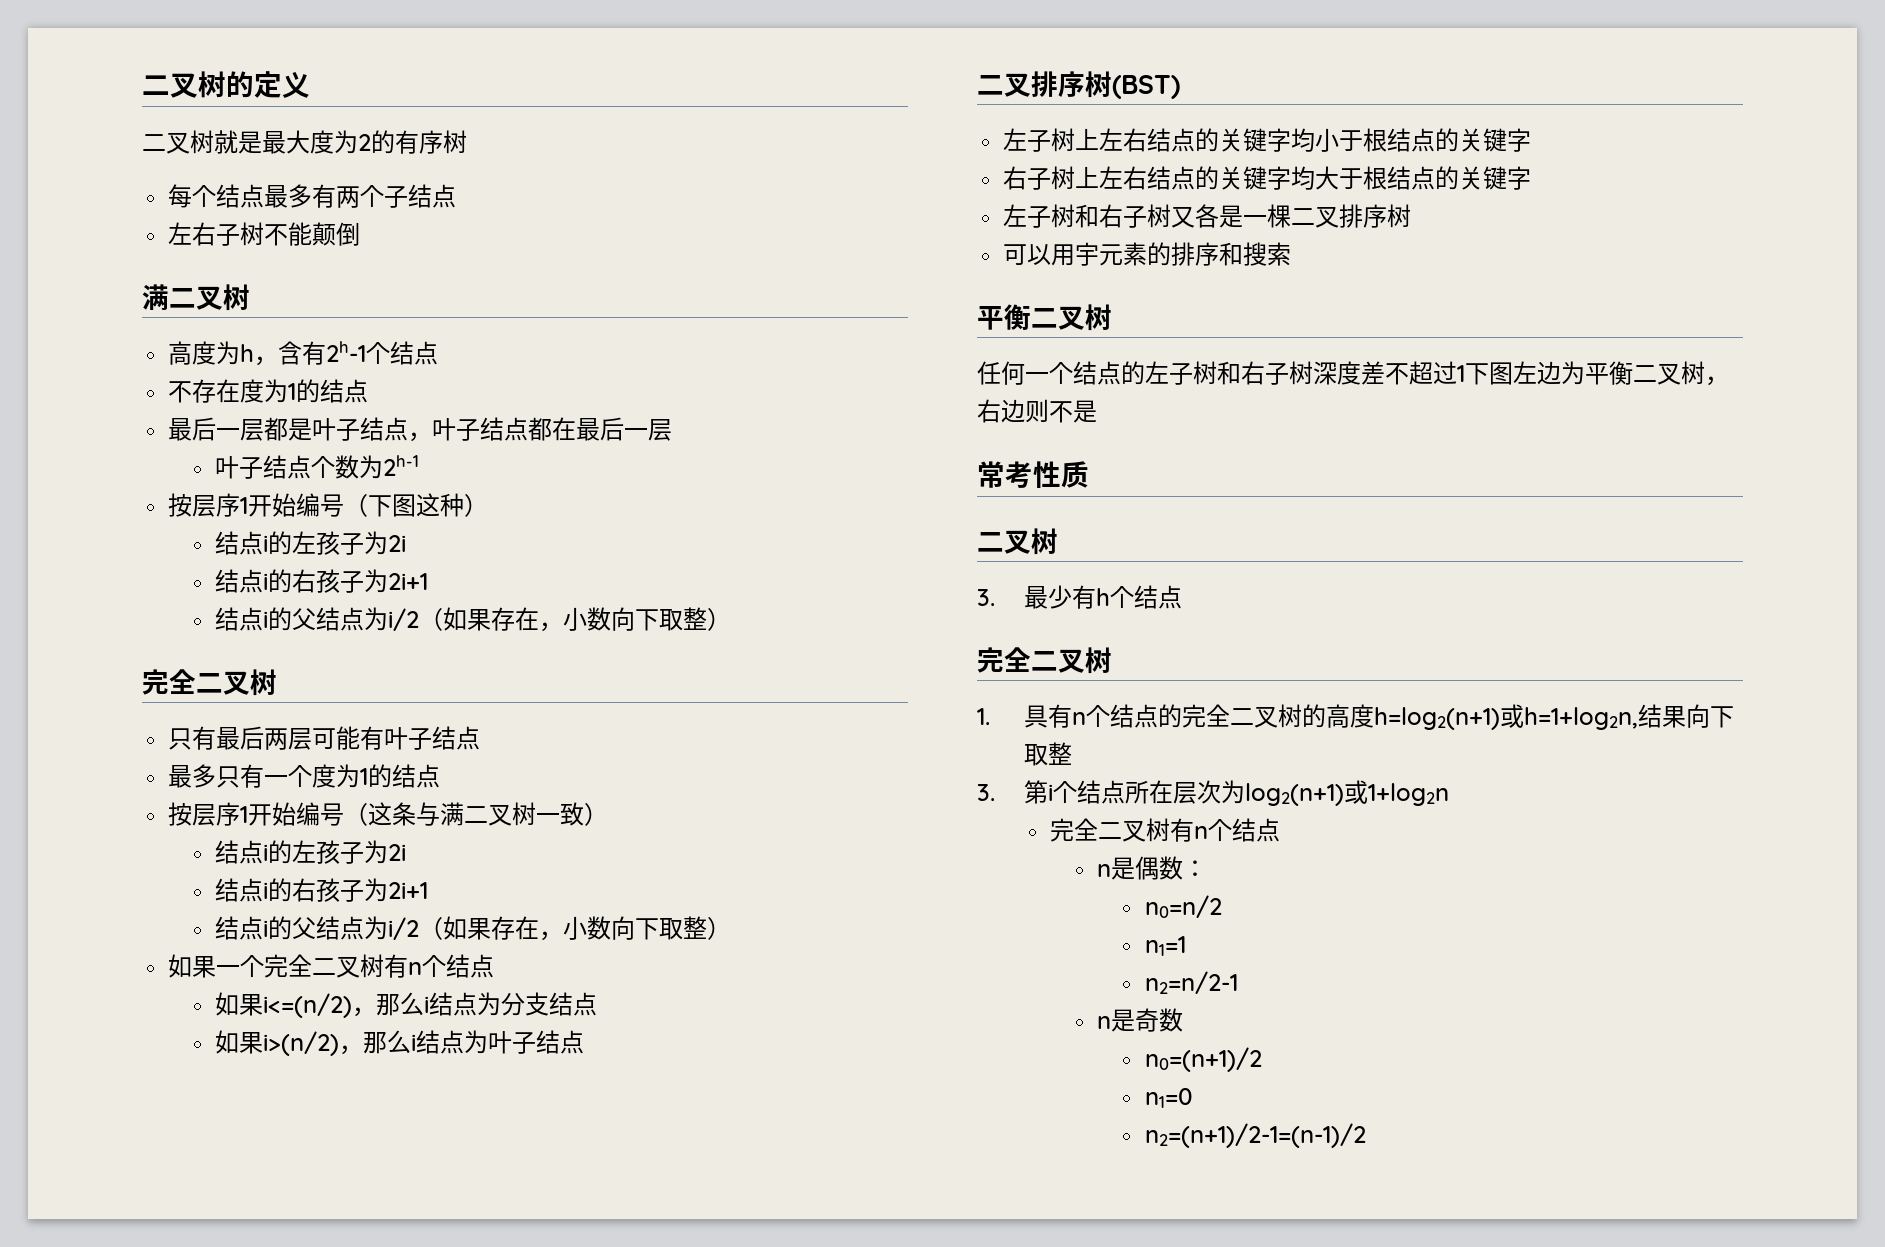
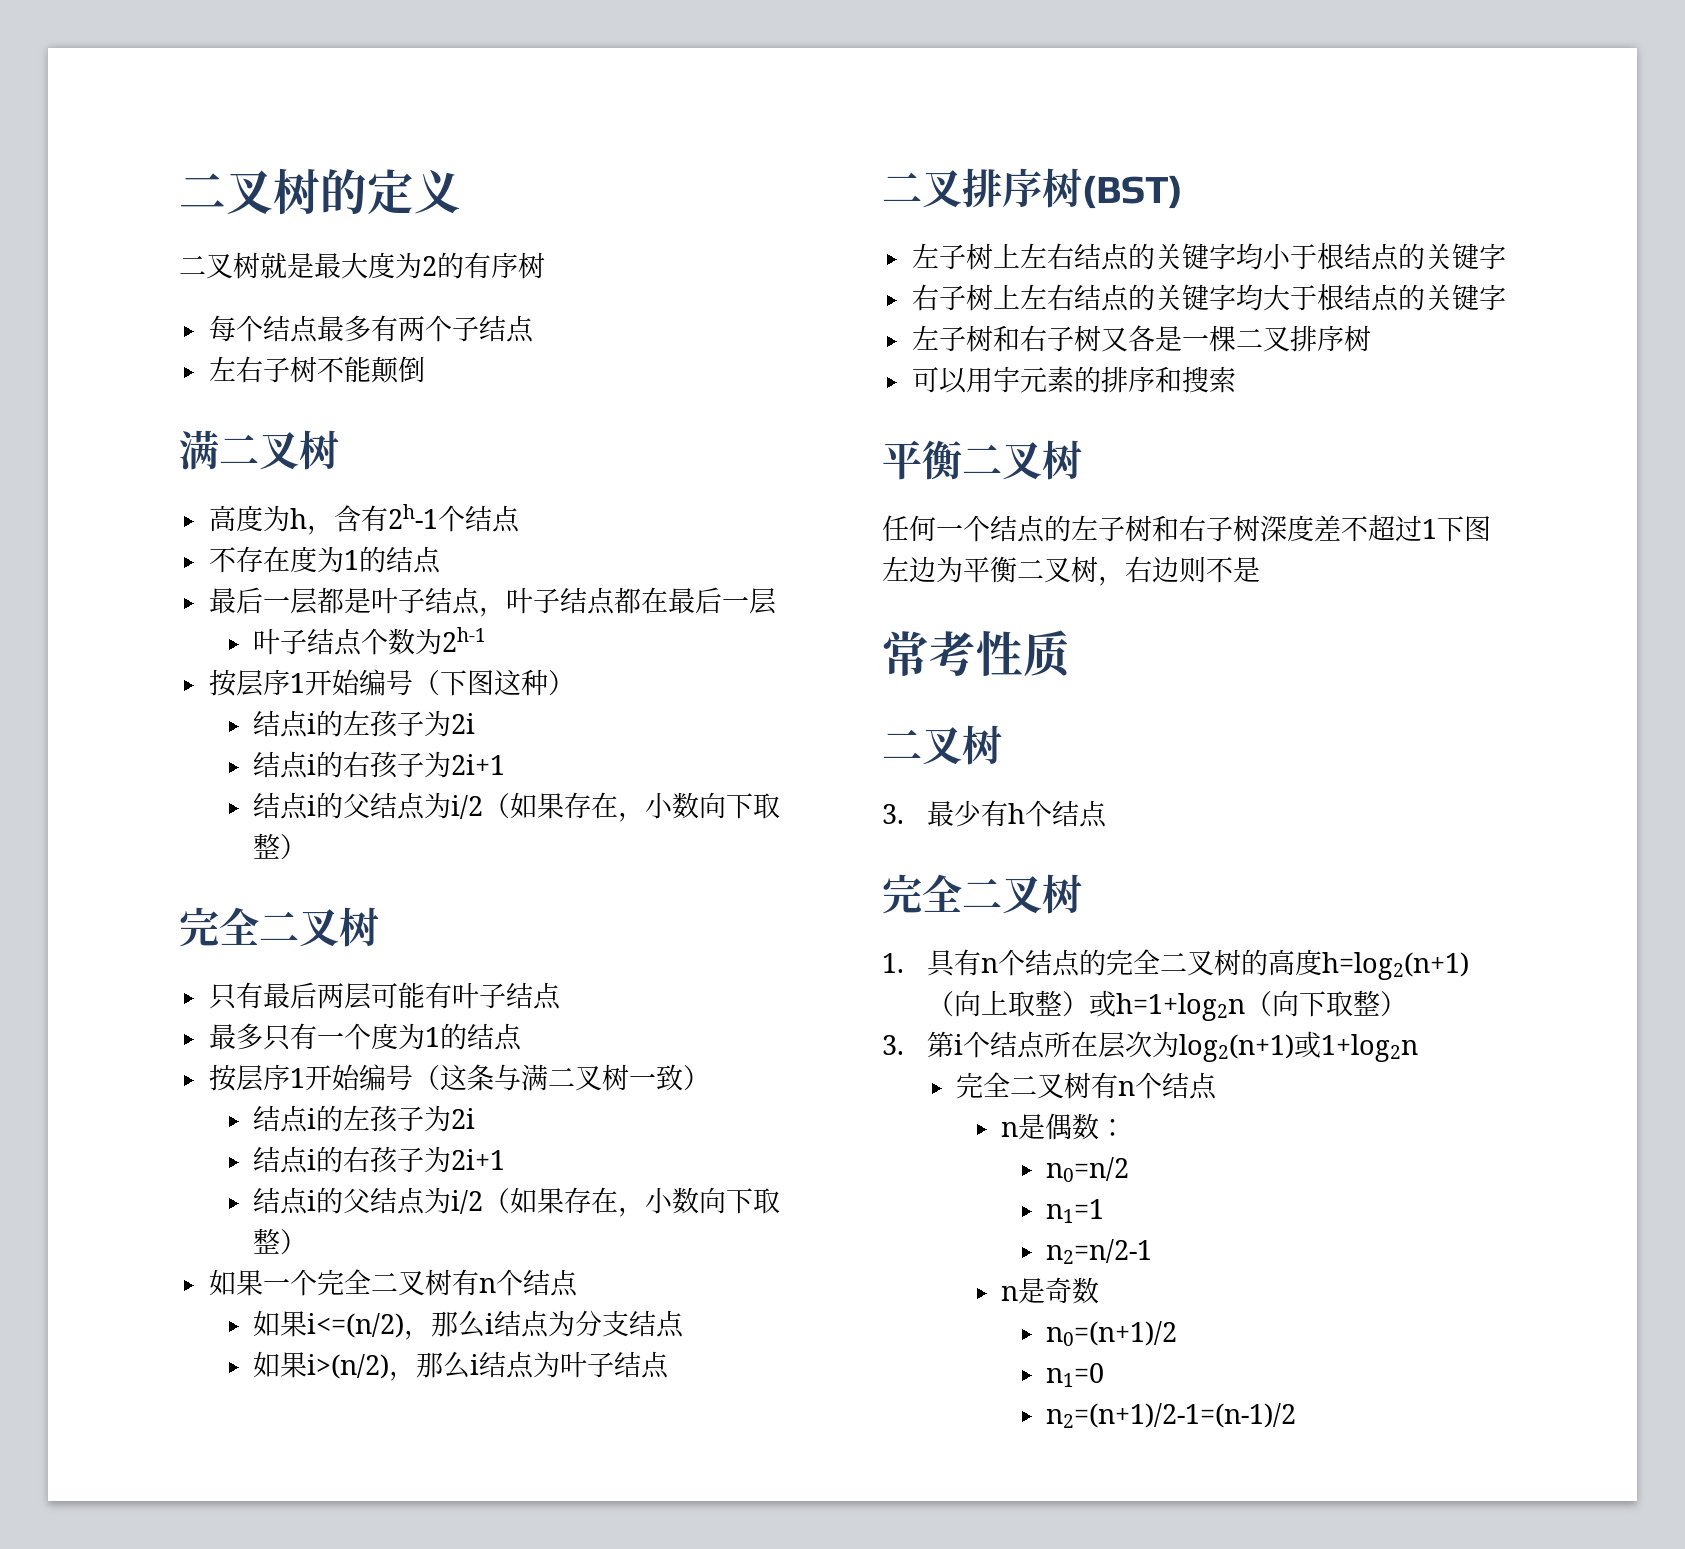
[1500,704,1735,730] [1024,742,1073,766] 或h=1+log2n,结果向下取整 -> [926,990,1407,1021] （向上取整）或h=1+log2n（向下取整）

